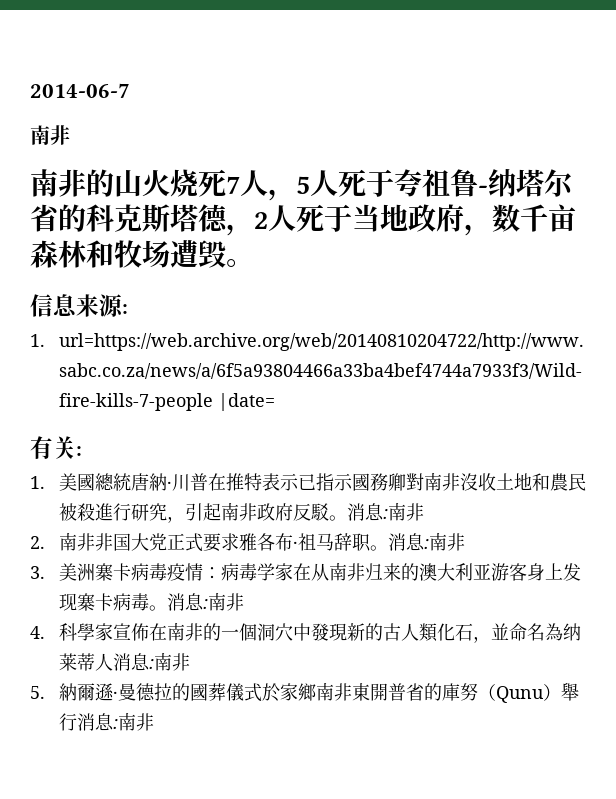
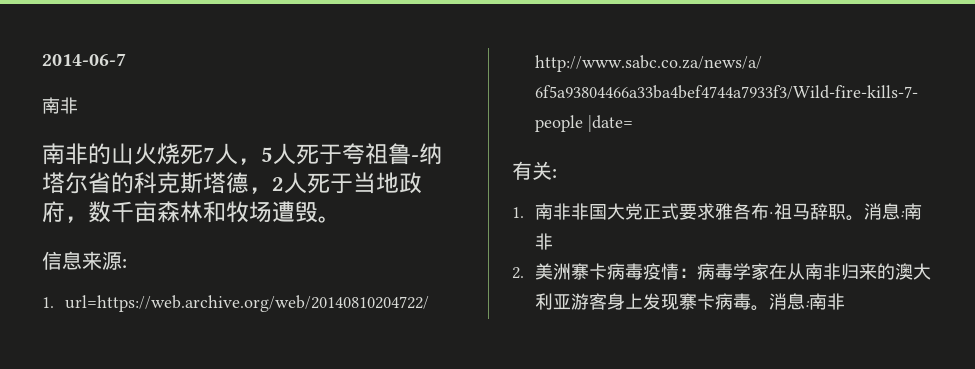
[58,472,586,491] [58,502,424,523] [30,536,45,549] 美國總統唐納·川普在推特表示已指示國務卿對南非沒收土地和農民被殺進行研究，引起南非政府反駁。消息:南非 // 2. -> (524, 212) none
[30,566,45,579] 3. -> [512,267,524,279] 2.
[30,622,581,643] [58,652,190,671] [30,682,579,703] [58,712,154,731] // 4.科學家宣佈在南非的一個洞穴中發現新的古人類化石，並命名為纳莱蒂人消息:南非 // 5.納爾遜·曼德拉的國葬儀式於家鄉南非東開普省的庫努（Qunu）舉行消息:南非 -> (846, 301) none

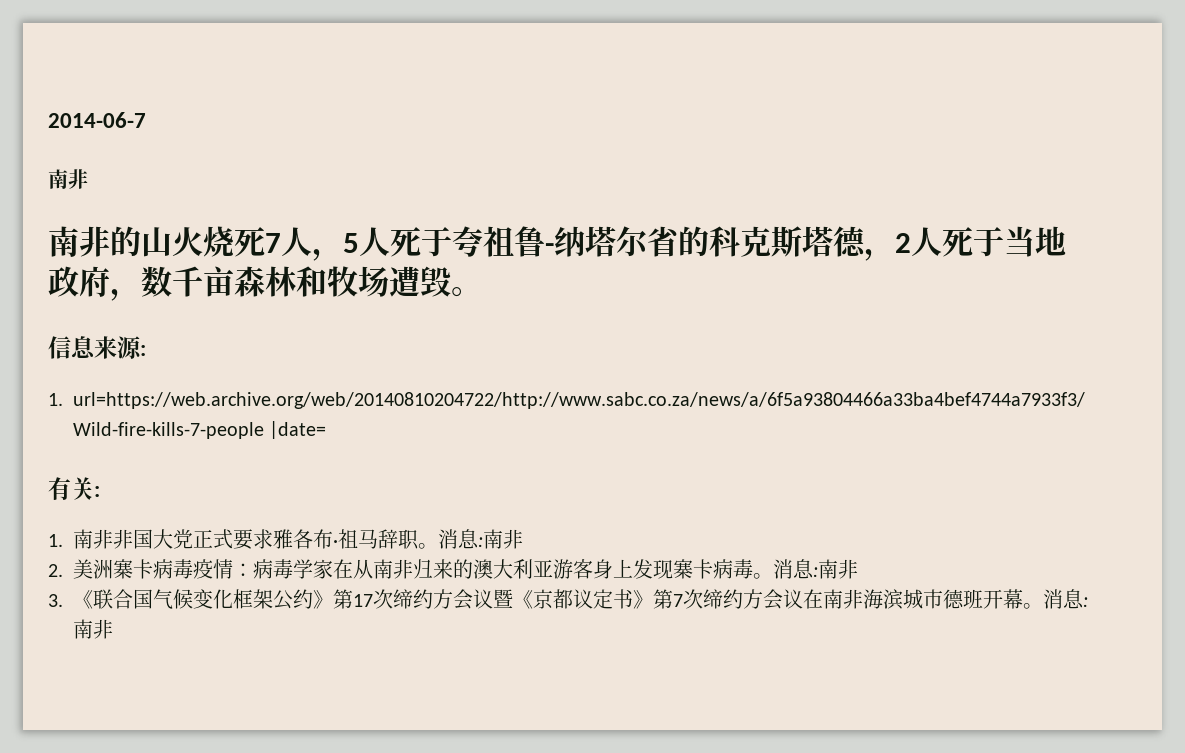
(846, 301) none -> [48,589,1088,610] [73,619,113,639] // 3.《联合国气候变化框架公约》第17次缔约方会议暨《京都议定书》第7次缔约方会议在南非海滨城市德班开幕。消息:南非

